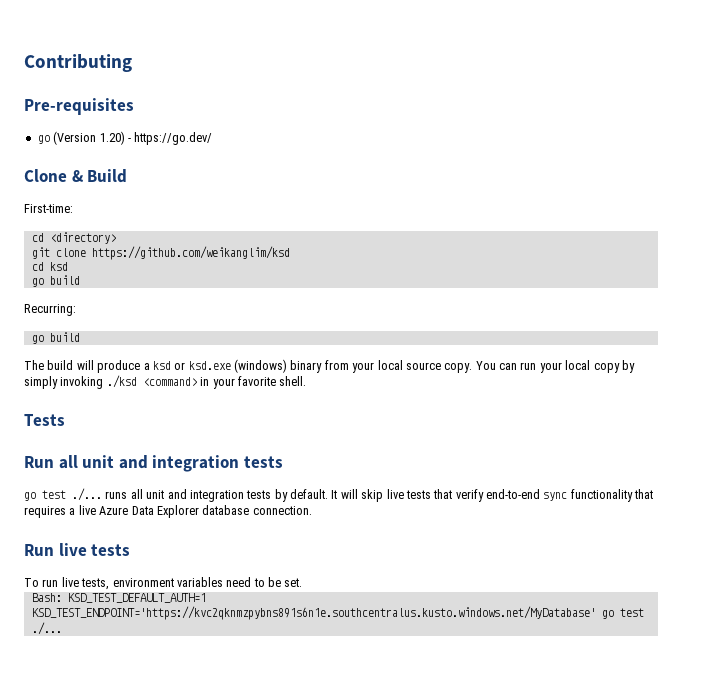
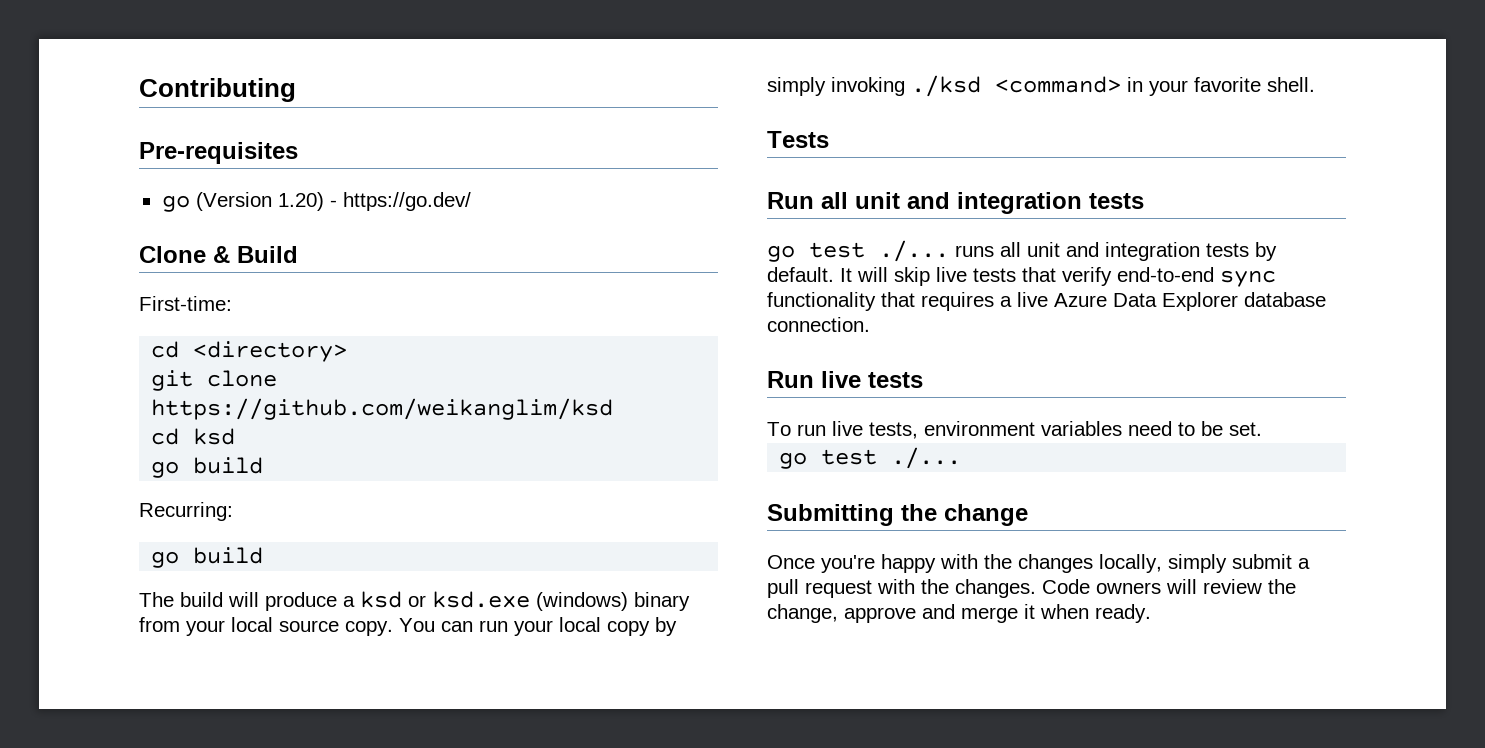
[31,593,206,603] [31,606,644,620] [31,622,62,635] Bash: KSD_TEST_DEFAULT_AUTH=1 KSD_TEST_ENDPOINT='https://kvc2qknmzpybns891s6n1e.southcentralus.kusto.windows.net/MyDatabase' go test ./... -> [779,447,962,469] [767,504,1028,526] [767,554,1310,573] [767,579,1296,598] [767,604,1151,623] go test ./... // Submitting the change // Once you're happy with the changes locally, simply submit a pull request with the changes. Code owners will review the change, approve and merge it when ready.

